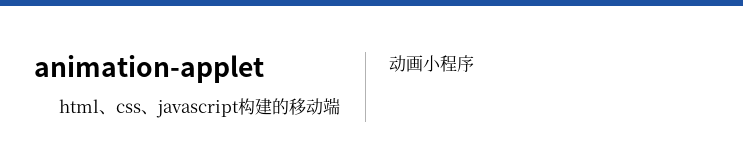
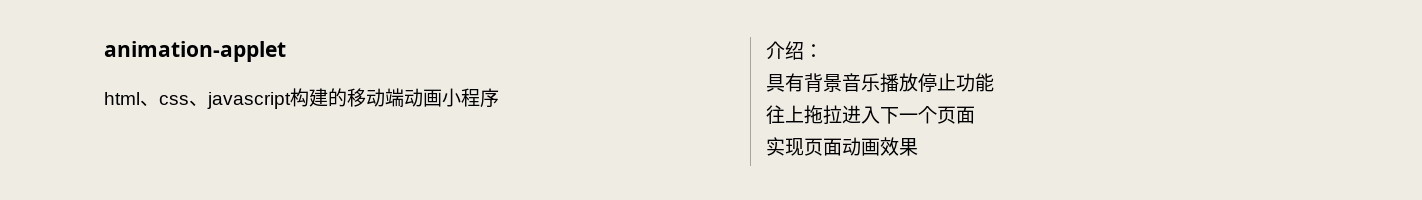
(474, 63) none -> [766,41,823,60] [766,73,994,93] [766,105,975,125] [766,137,918,156] // 介绍： // 具有背景音乐播放停止功能 // 往上拖拉进入下一个页面 // 实现页面动画效果

